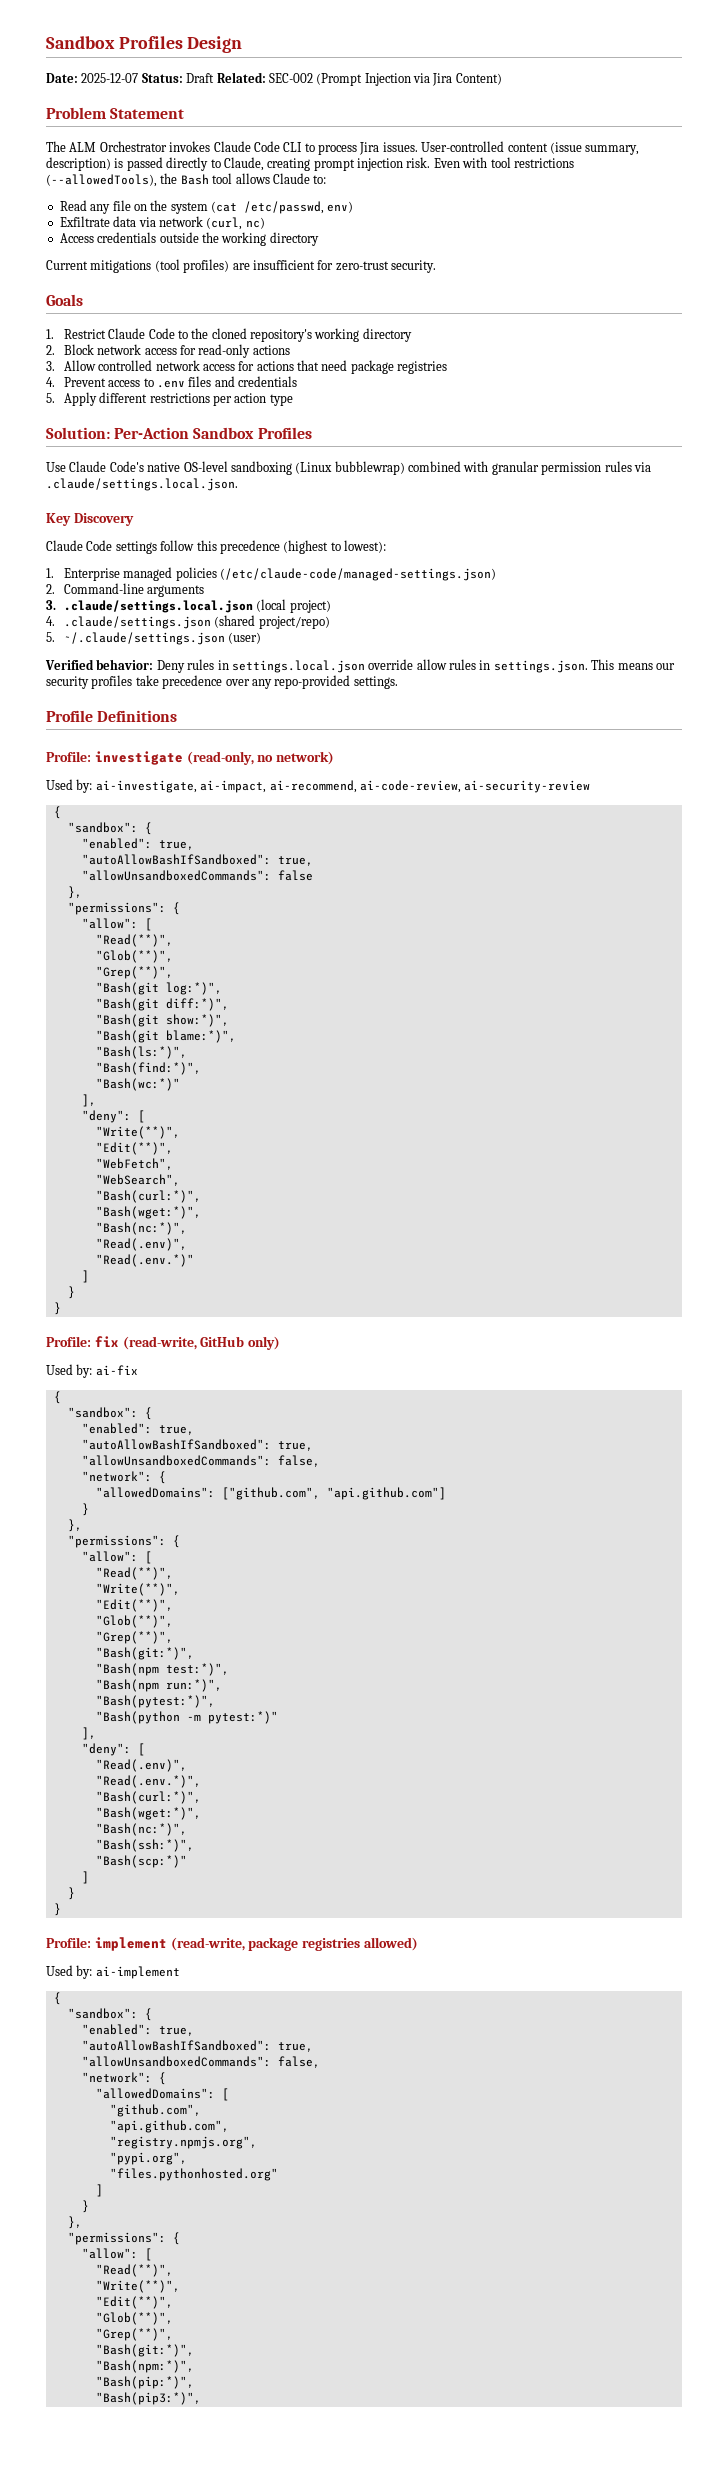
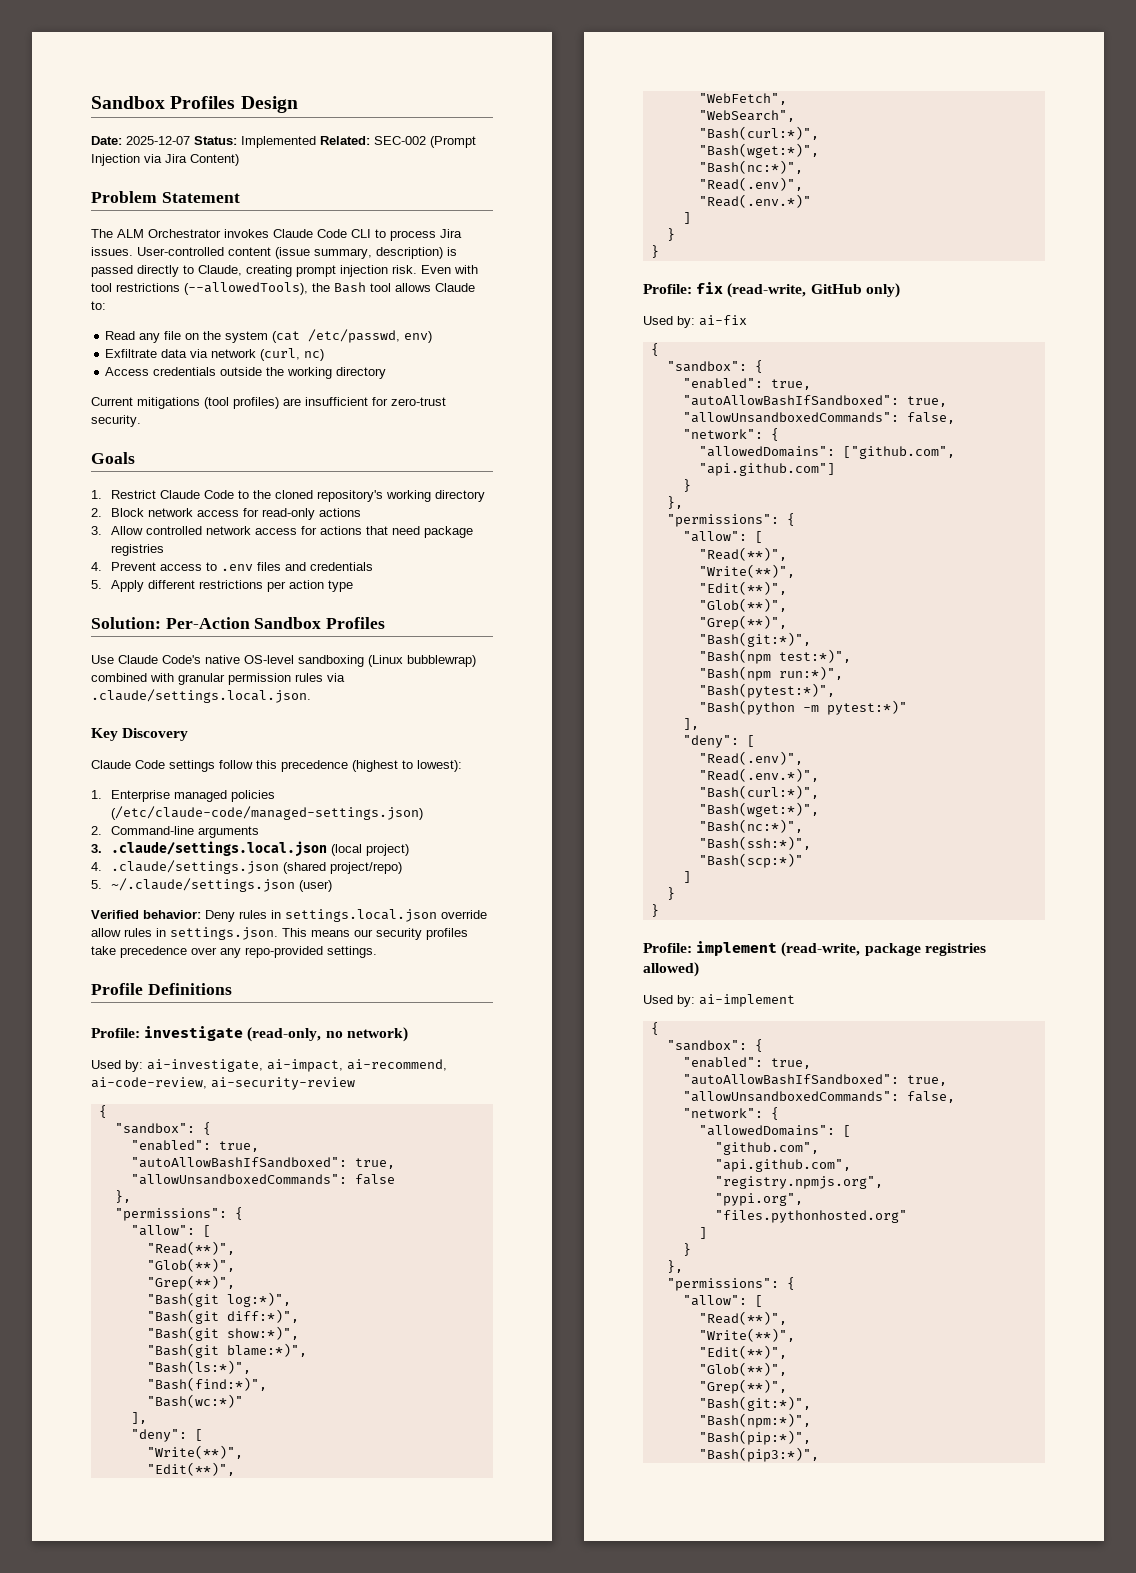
[186,73,215,83] Draft -> [241,136,316,148] Implemented

